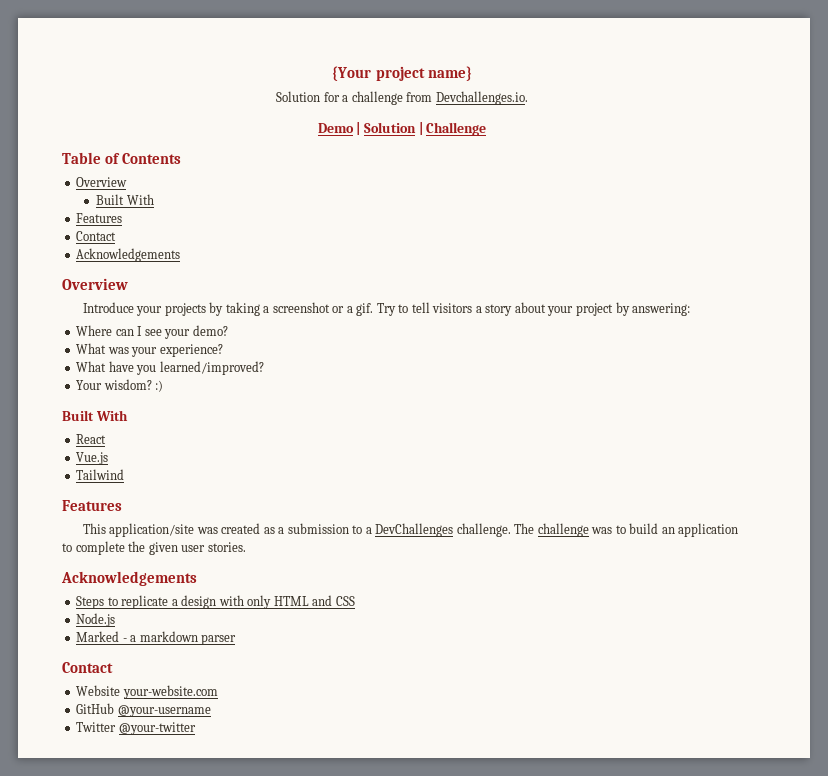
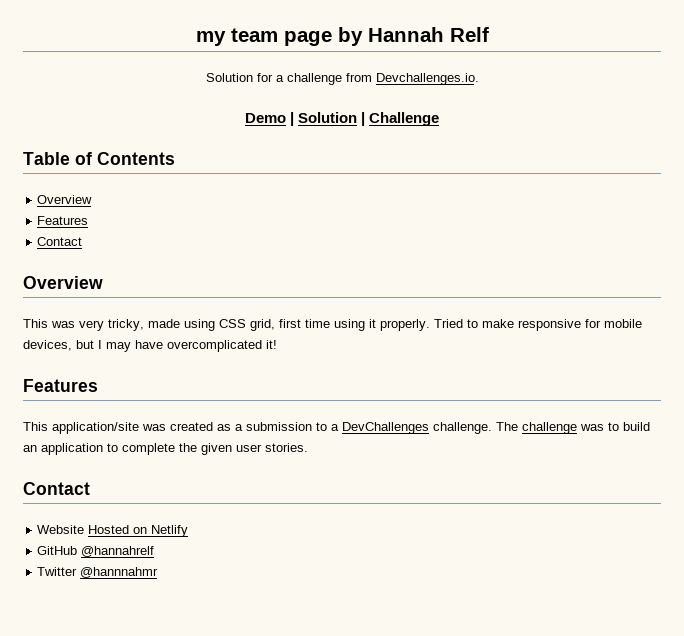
[332,66,472,81] {Your project name} -> [195,27,489,46] my team page by Hannah Relf
[96,194,154,205] // Built With -> (93, 199) none
[76,248,181,262] [62,278,128,290] [82,302,691,316] [76,325,228,339] [76,343,223,357] [76,361,264,375] [76,379,164,392] [62,410,128,421] [76,434,107,444] [76,452,109,465] [76,469,125,480] // Acknowledgements // Overview // Introduce your projects by taking a screenshot or a gif. Try to tell visitors a story about your project by answering: // Where can I see your demo? // What was your experience? // What have you learned/improved? // Your wisdom? :) // Built With // React // Vue.js // Tailwind -> [23,276,103,289] [23,319,642,331] [23,340,277,352] // Overview // This was very tricky, made using CSS grid, first time using it properly. Tried to make responsive for mobile devices, but I may have overcomplicated it!
[61,571,197,586] [76,595,355,609] [76,613,116,627] [76,631,237,645] // Acknowledgements // Steps to replicate a design with only HTML and CSS // Node.js // Marked - a markdown parser -> (308, 447) none
[122,685,218,699] your-website.com -> [88,525,189,537] Hosted on Netlify
[117,705,211,717] @your-username -> [81,546,155,557] @hannahrelf
[118,722,196,735] @your-twitter -> [80,567,159,578] @hannnahmr

